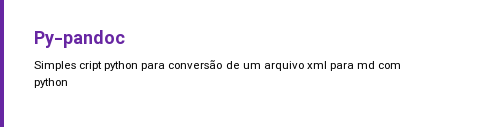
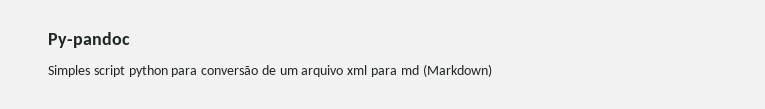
[79,61,103,71] cript -> [93,65,125,77] script
[378,63,402,69] [34,78,68,88] com python -> [422,64,492,77] (Markdown)

